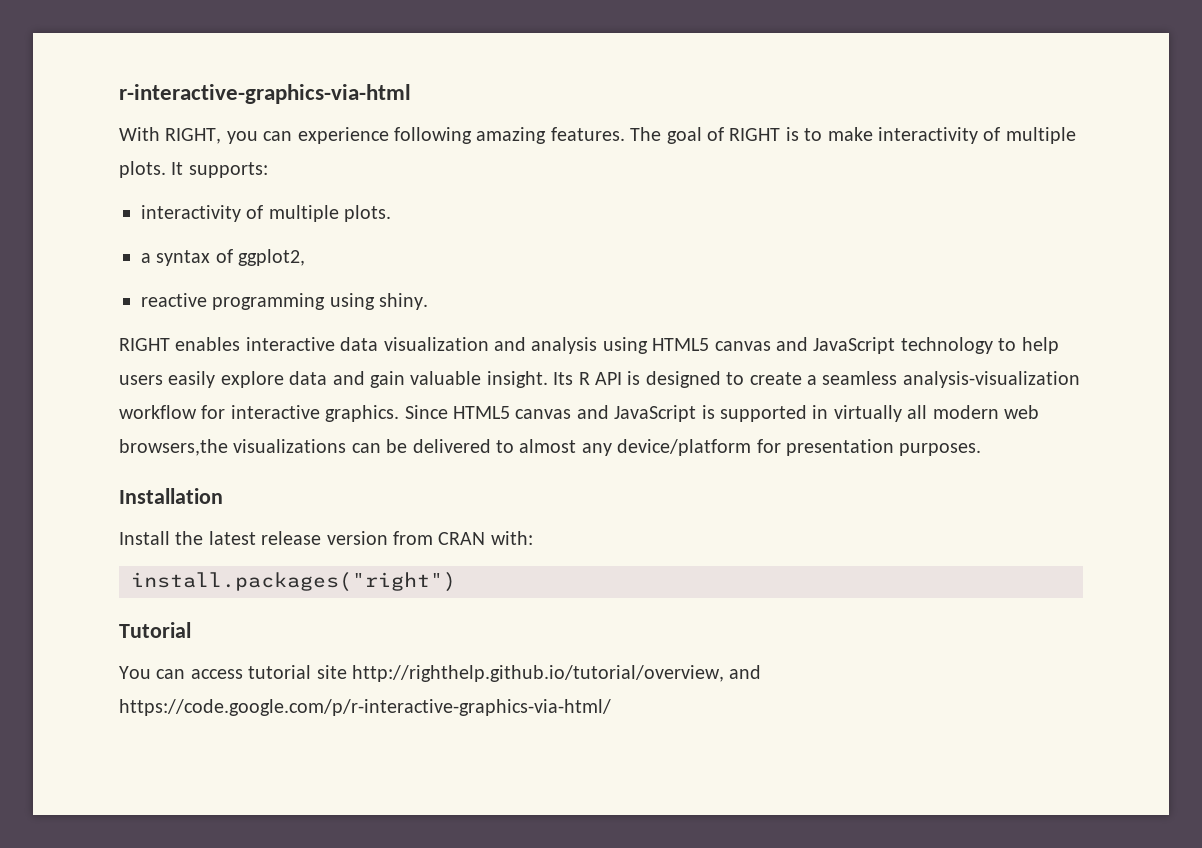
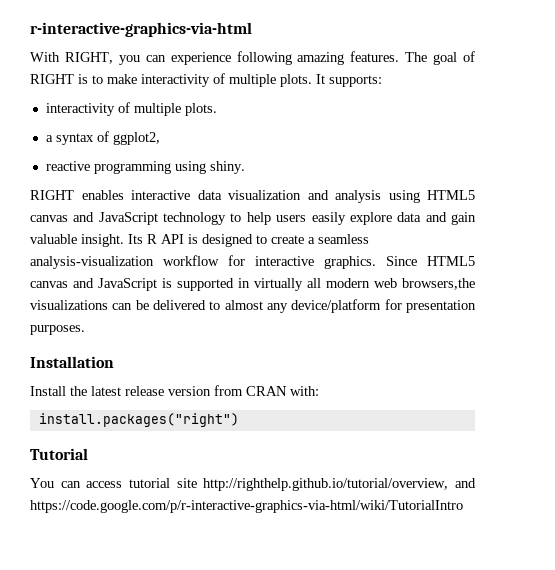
[119,699,611,716] https://code.google.com/p/r-interactive-graphics-via-html/ -> [30,500,463,513] https://code.google.com/p/r-interactive-graphics-via-html/wiki/TutorialIntro

